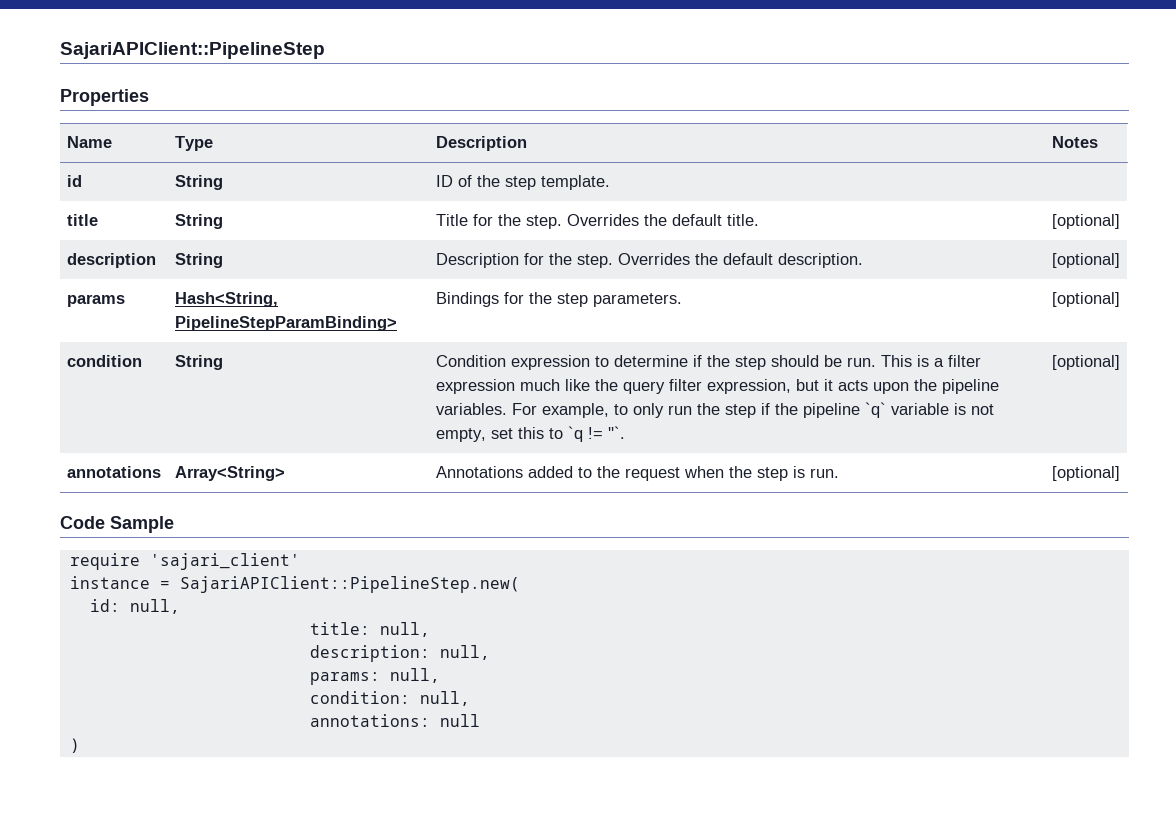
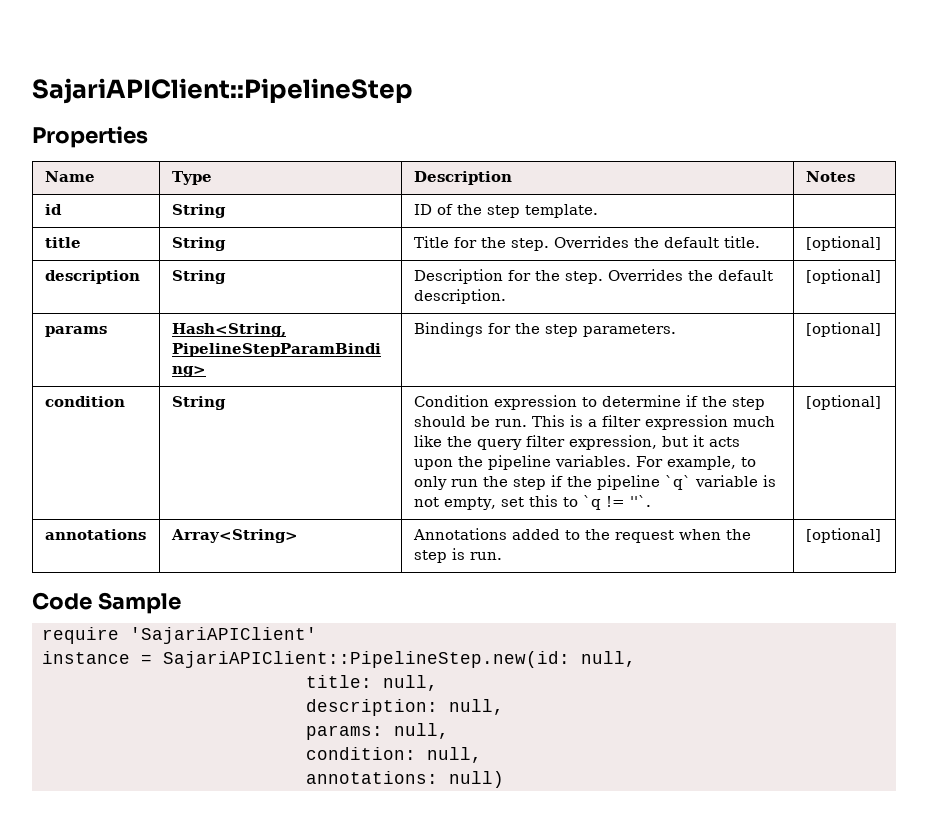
[149,553,300,570] 'sajari_client' -> [129,627,317,644] 'SajariAPIClient'
[179,576,520,593] [89,599,120,612] SajariAPIClient::PipelineStep.new( // id: -> [162,651,570,668] SajariAPIClient::PipelineStep.new(id:
[439,714,480,727] [69,738,80,753] null // ) -> [448,771,504,788] null)

